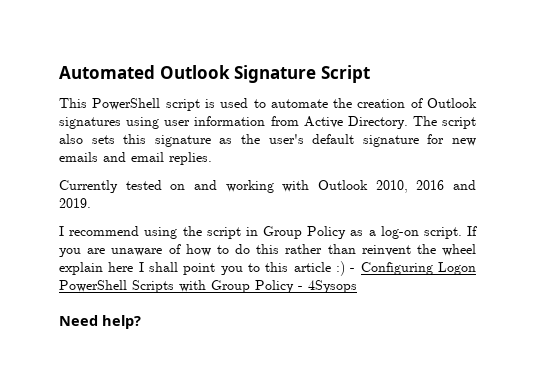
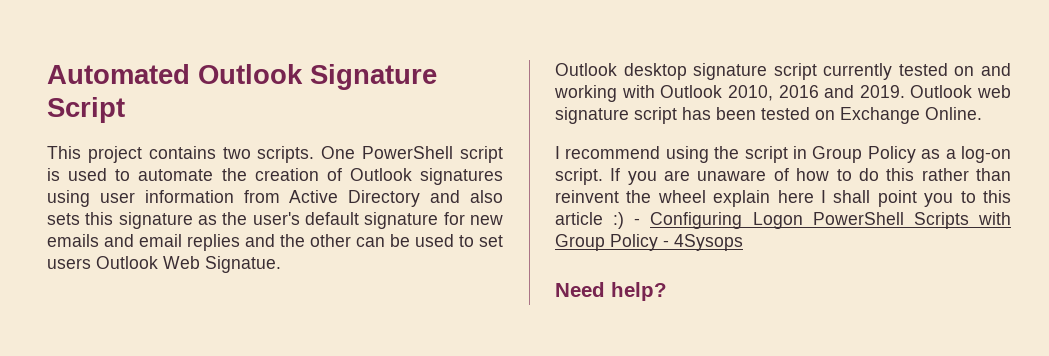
(87, 103) none -> [87,146,356,163] project contains two scripts. One
[347,116,476,129] Directory. The script -> [348,190,461,207] Directory and
[169,152,212,165] [59,180,118,193] replies. // Currently -> [187,234,503,251] [47,256,281,273] [555,63,893,80] replies and the other can be used to set users Outlook Web Signatue. // Outlook desktop signature script currently
(91, 203) none -> [910,85,1011,98] [555,107,982,124] Outlook web signature script has been tested on Exchange Online.

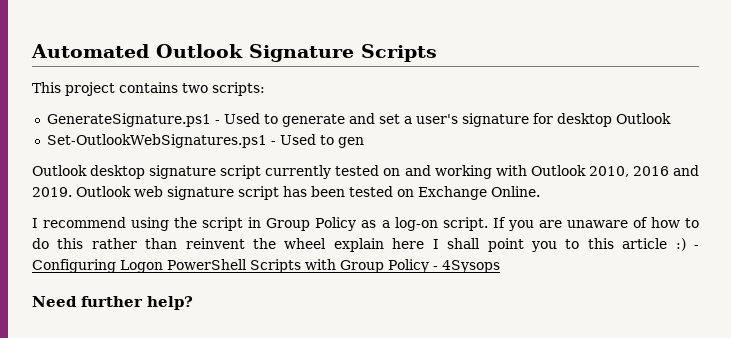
[47,97,125,123] Script -> [361,44,437,62] Scripts
[257,146,503,163] [47,168,503,185] [47,190,503,207] [47,212,503,229] [47,234,503,251] [47,256,281,273] scripts. One PowerShell script is used to automate the creation of Outlook signatures using user information from Active Directory and also sets this signature as the user's default signature for new emails and email replies and the other can be used to set users Outlook Web Signatue. -> [212,82,265,96] [46,113,671,127] [46,134,364,148] scripts: // GenerateSignature.ps1 - Used to generate and set a user's signature for desktop Outlook // Set-OutlookWebSignatures.ps1 - Used to gen
(605, 289) none -> [81,296,143,307] further

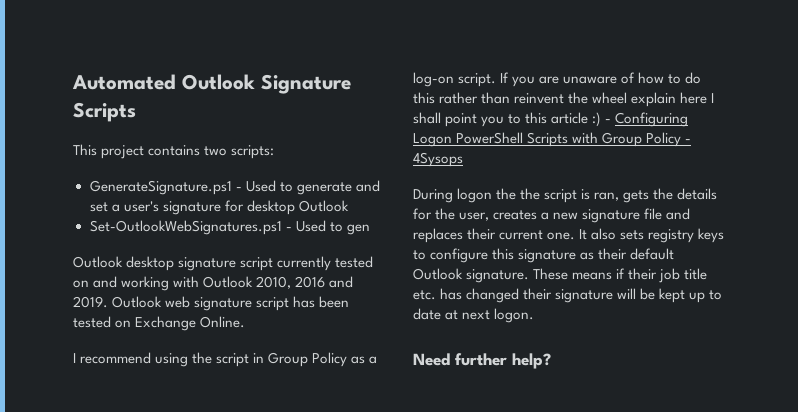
(500, 266) none -> [413,188,718,203] [413,208,691,223] [413,228,725,243] [413,248,675,263] [413,268,708,283] [413,288,723,303] [413,308,535,323] // During logon the the script is ran, gets the details for the user, creates a new signature file and replaces their current one. It also sets registry keys to configure this signature as their default Outlook signature. These means if their job title etc. has changed their signature will be kept up to date at next logon.

